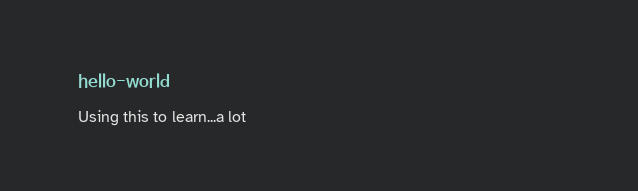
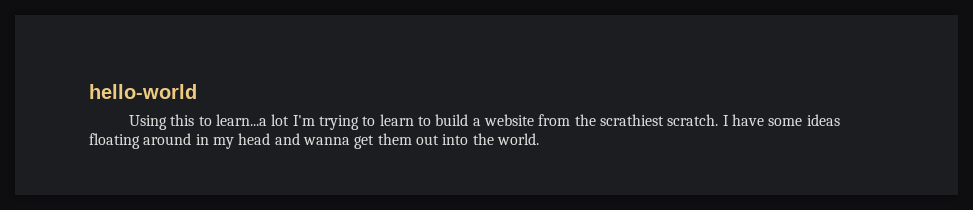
(246, 116) none -> [292,114,840,130] [89,133,539,149] I'm trying to learn to build a website from the scrathiest scratch. I have some ideas floating around in my head and wanna get them out into the world.

